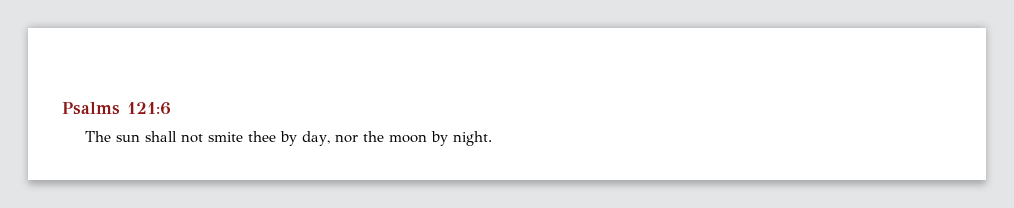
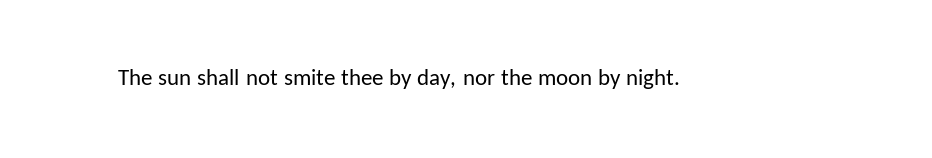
[62,102,171,115] Psalms 121:6 // -> (117, 77) none

